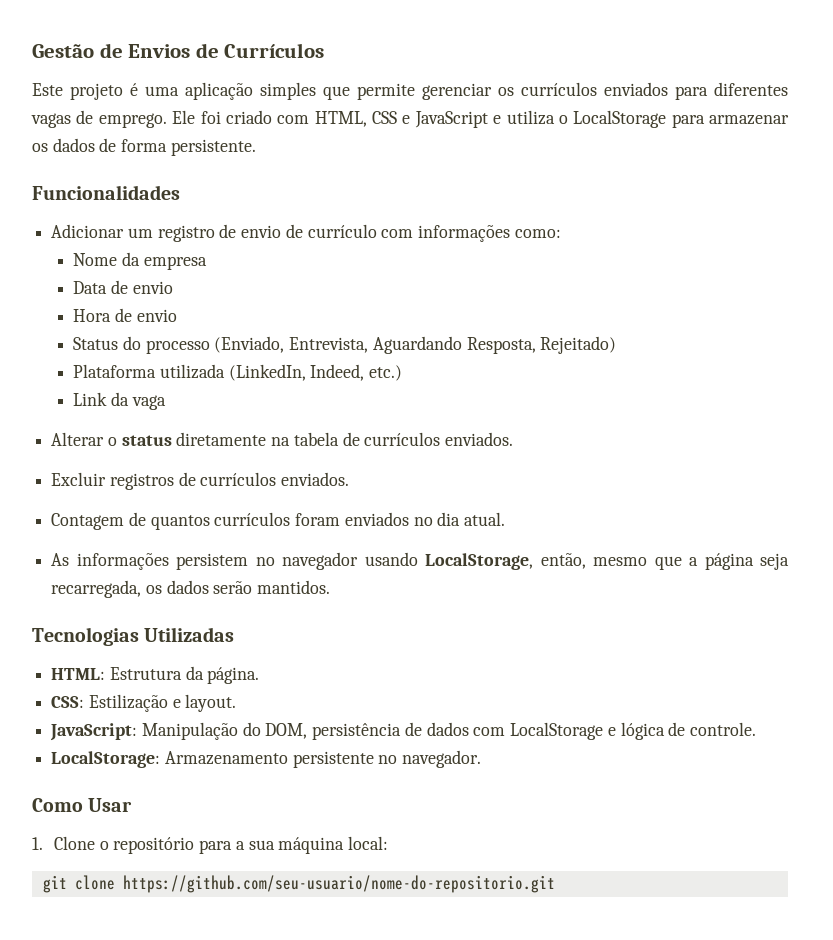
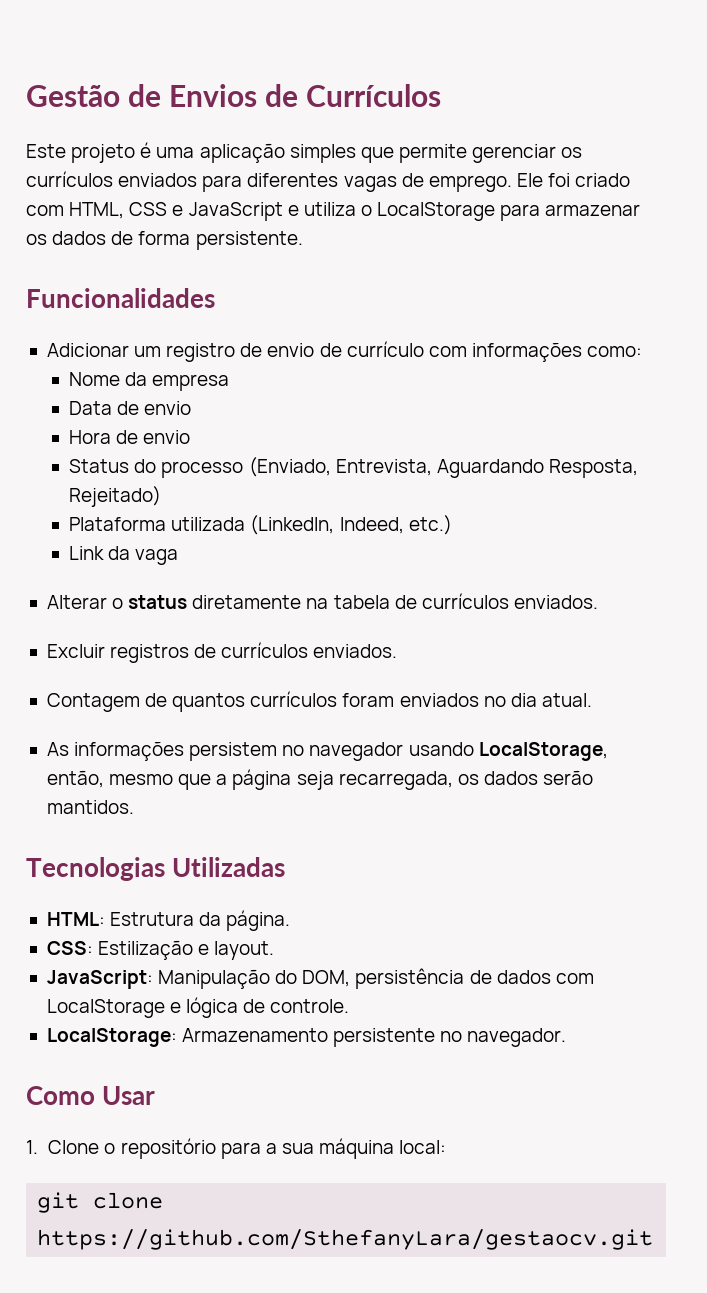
[122,875,555,893] https://github.com/seu-usuario/nome-do-repositorio.git -> [37,1229,654,1250] https://github.com/SthefanyLara/gestaocv.git

